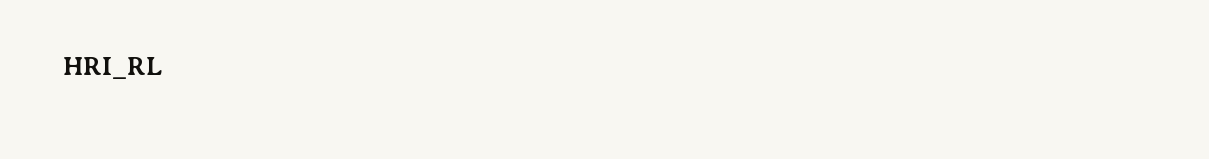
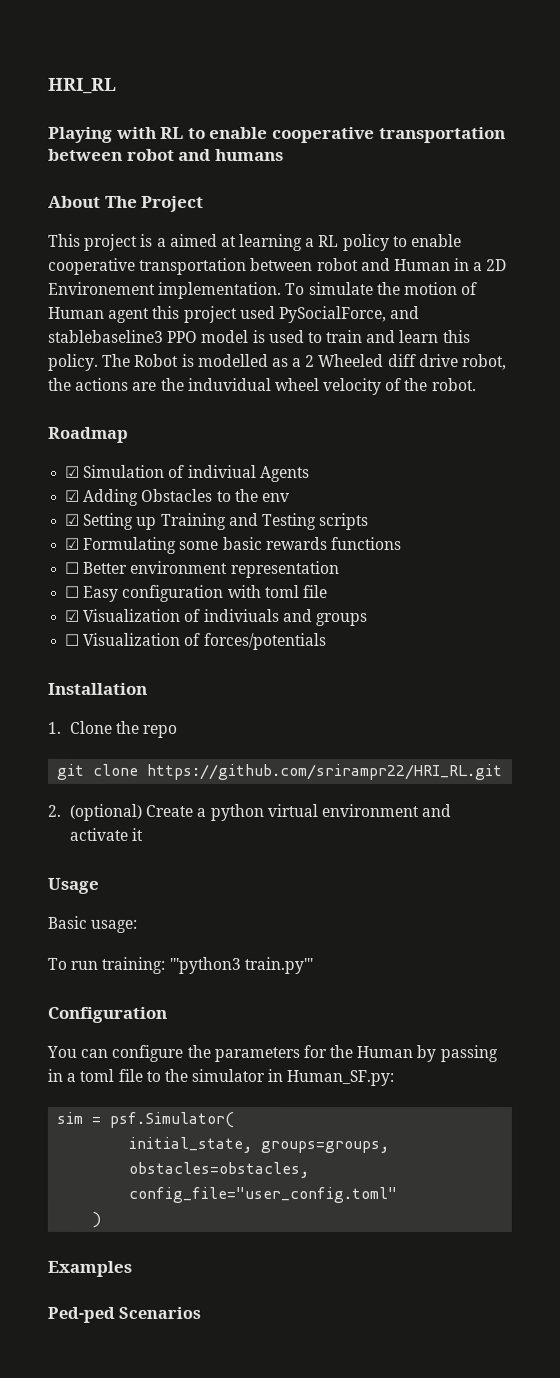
(162, 68) none -> [48,126,506,144] [48,148,284,162] [48,195,205,212] [48,233,463,252] [48,257,508,275] [48,281,479,300] [48,305,421,324] [48,329,471,344] [48,353,508,371] [48,377,477,396] [48,426,129,443] [65,464,310,483] [65,488,290,506] [65,512,370,531] [65,536,402,554] [65,560,340,579] [65,584,328,602] [65,608,368,627] [65,632,327,651] [47,682,148,695] [47,720,178,738] [56,763,503,781] [47,803,452,821] [69,827,144,841] [47,877,99,894] [47,915,138,933] [47,956,313,975] [47,1006,167,1023] [46,1044,498,1063] [47,1068,395,1087] [56,1111,235,1128] [128,1136,390,1154] [128,1161,310,1179] [128,1186,398,1204] [92,1211,102,1228] [47,1260,132,1277] [47,1306,202,1323] // Playing with RL to enable cooperative transportation between robot and humans // About The Project // This project is a aimed at learning a RL policy to enable cooperative transportation between robot and Human in a 2D Environement implementation. To simulate the motion of Human agent this project used PySocialForce, and stablebaseline3 PPO model is used to train and learn this policy. The Robot is modelled as a 2 Wheeled diff drive robot, the actions are the induvidual wheel velocity of the robot. // Roadmap // ☑ Simulation of indiviual Agents // ☑ Adding Obstacles to the env // ☑ Setting up Training and Testing scripts // ☑ Formulating some basic rewards functions // ☐ Better environment representation // ☐ Easy configuration with toml file // ☑ Visualization of indiviuals and groups // ☐ Visualization of forces/potentials // Installation // 1. Clone the repo // git clone https://github.com/srirampr22/HRI_RL.git // 2. (optional) Create a python virtual environment and activate it // Usage // Basic usage: // To run training: '''python3 train.py''' // Configuration // You can configure the parameters for the Human by passing in a toml file to the simulator in Human_SF.py: // sim = psf.Simulator( // initial_state, groups=groups, obstacles=obstacles, config_file="user_config.toml" // ) // Examples // Ped-ped Scenarios

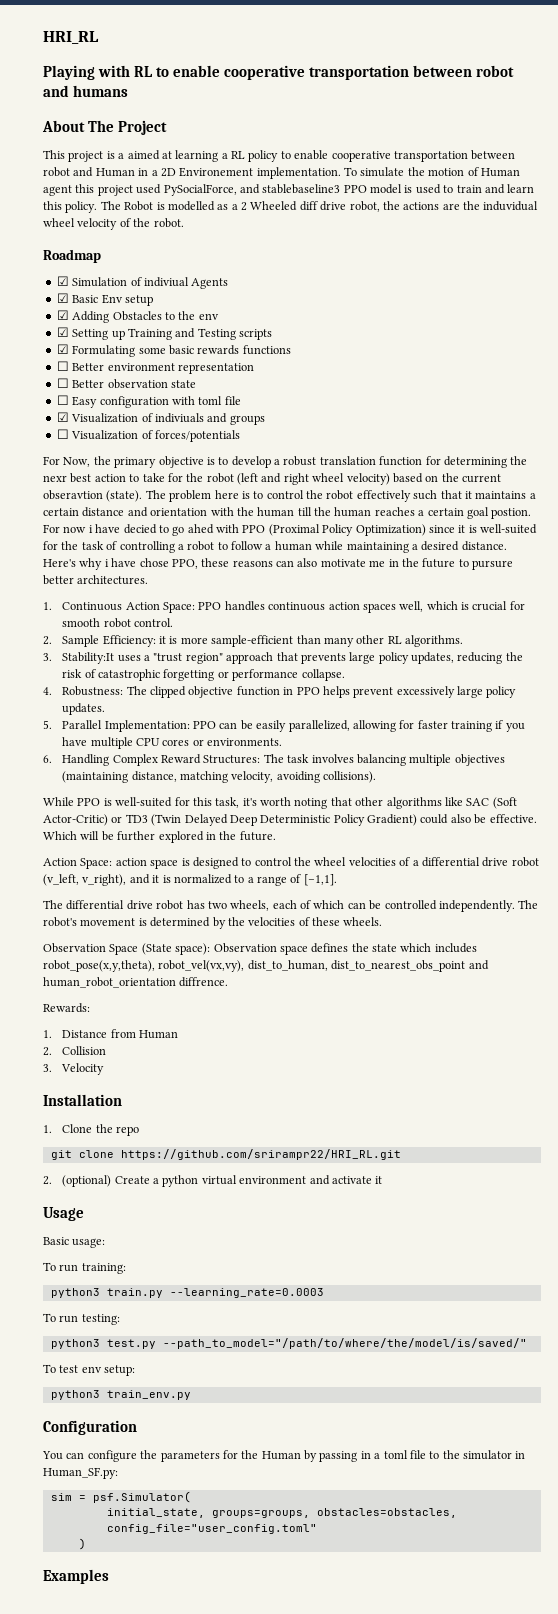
(310, 474) none -> [56,293,153,306] // ☑ Basic Env setup
(340, 569) none -> [56,378,196,389] // ☐ Better observation state
(327, 641) none -> [43,456,528,468] [43,473,501,485] [43,490,536,502] [43,507,532,519] [43,524,537,536] [43,541,507,553] [43,558,513,570] [43,575,149,585] [43,601,525,613] [62,618,174,628] [43,635,464,647] [43,652,523,664] [62,669,345,681] [43,686,517,698] [62,703,106,715] [43,720,525,732] [62,737,283,749] [43,754,505,766] [62,771,377,783] [43,797,517,809] [43,814,537,826] [43,831,276,843] [43,857,539,869] [43,874,337,886] [43,900,539,912] [43,917,383,929] [43,943,477,955] [43,960,489,972] [43,977,229,988] [43,1003,90,1013] [43,1029,179,1039] [43,1046,107,1056] [43,1063,105,1075] // For Now, the primary objective is to develop a robust translation function for determining the nexr best action to take for the robot (left and right wheel velocity) based on the current obseravtion (state). The problem here is to control the robot effectively such that it maintains a certain distance and orientation with the human till the human reaches a certain goal postion. For now i have decied to go ahed with PPO (Proximal Policy Optimization) since it is well-suited for the task of controlling a robot to follow a human while maintaining a desired distance. Here's why i have chose PPO, these reasons can also motivate me in the future to pursure better architectures. // 1. Continuous Action Space: PPO handles continuous action spaces well, which is crucial for smooth robot control. // 2. Sample Efficiency: it is more sample-efficient than many other RL algorithms. // 3. Stability:It uses a "trust region" approach that prevents large policy updates, reducing the risk of catastrophic forgetting or performance collapse. // 4. Robustness: The clipped objective function in PPO helps prevent excessively large policy updates. // 5. Parallel Implementation: PPO can be easily parallelized, allowing for faster training if you have multiple CPU cores or environments. // 6. Handling Complex Reward Structures: The task involves balancing multiple objectives (maintaining distance, matching velocity, avoiding collisions). // While PPO is well-suited for this task, it's worth noting that other algorithms like SAC (Soft Actor-Critic) or TD3 (Twin Delayed Deep Deterministic Policy Gradient) could also be effective. Which will be further explored in the future. // Action Space: action space is designed to control the wheel velocities of a differential drive robot (v_left, v_right), and it is normalized to a range of [−1,1]. // The differential drive robot has two wheels, each of which can be controlled independently. The robot's movement is determined by the velocities of these wheels. // Observation Space (State space): Observation space defines the state which includes robot_pose(x,y,theta), robot_vel(vx,vy), dist_to_human, dist_to_nearest_obs_point and human_robot_orientation diffrence. // Rewards: // 1. Distance from Human // 2. Collision // 3. Velocity
[168,956,313,975] '''python3 train.py''' -> [50,1288,324,1298] [43,1313,120,1325] [50,1338,527,1349] [43,1364,136,1376] [50,1390,191,1400] // python3 train.py --learning_rate=0.0003 // To run testing: // python3 test.py --path_to_model="/path/to/where/the/model/is/saved/" // To test env setup: // python3 train_env.py
[47,1306,202,1323] // Ped-ped Scenarios -> (109, 1576) none

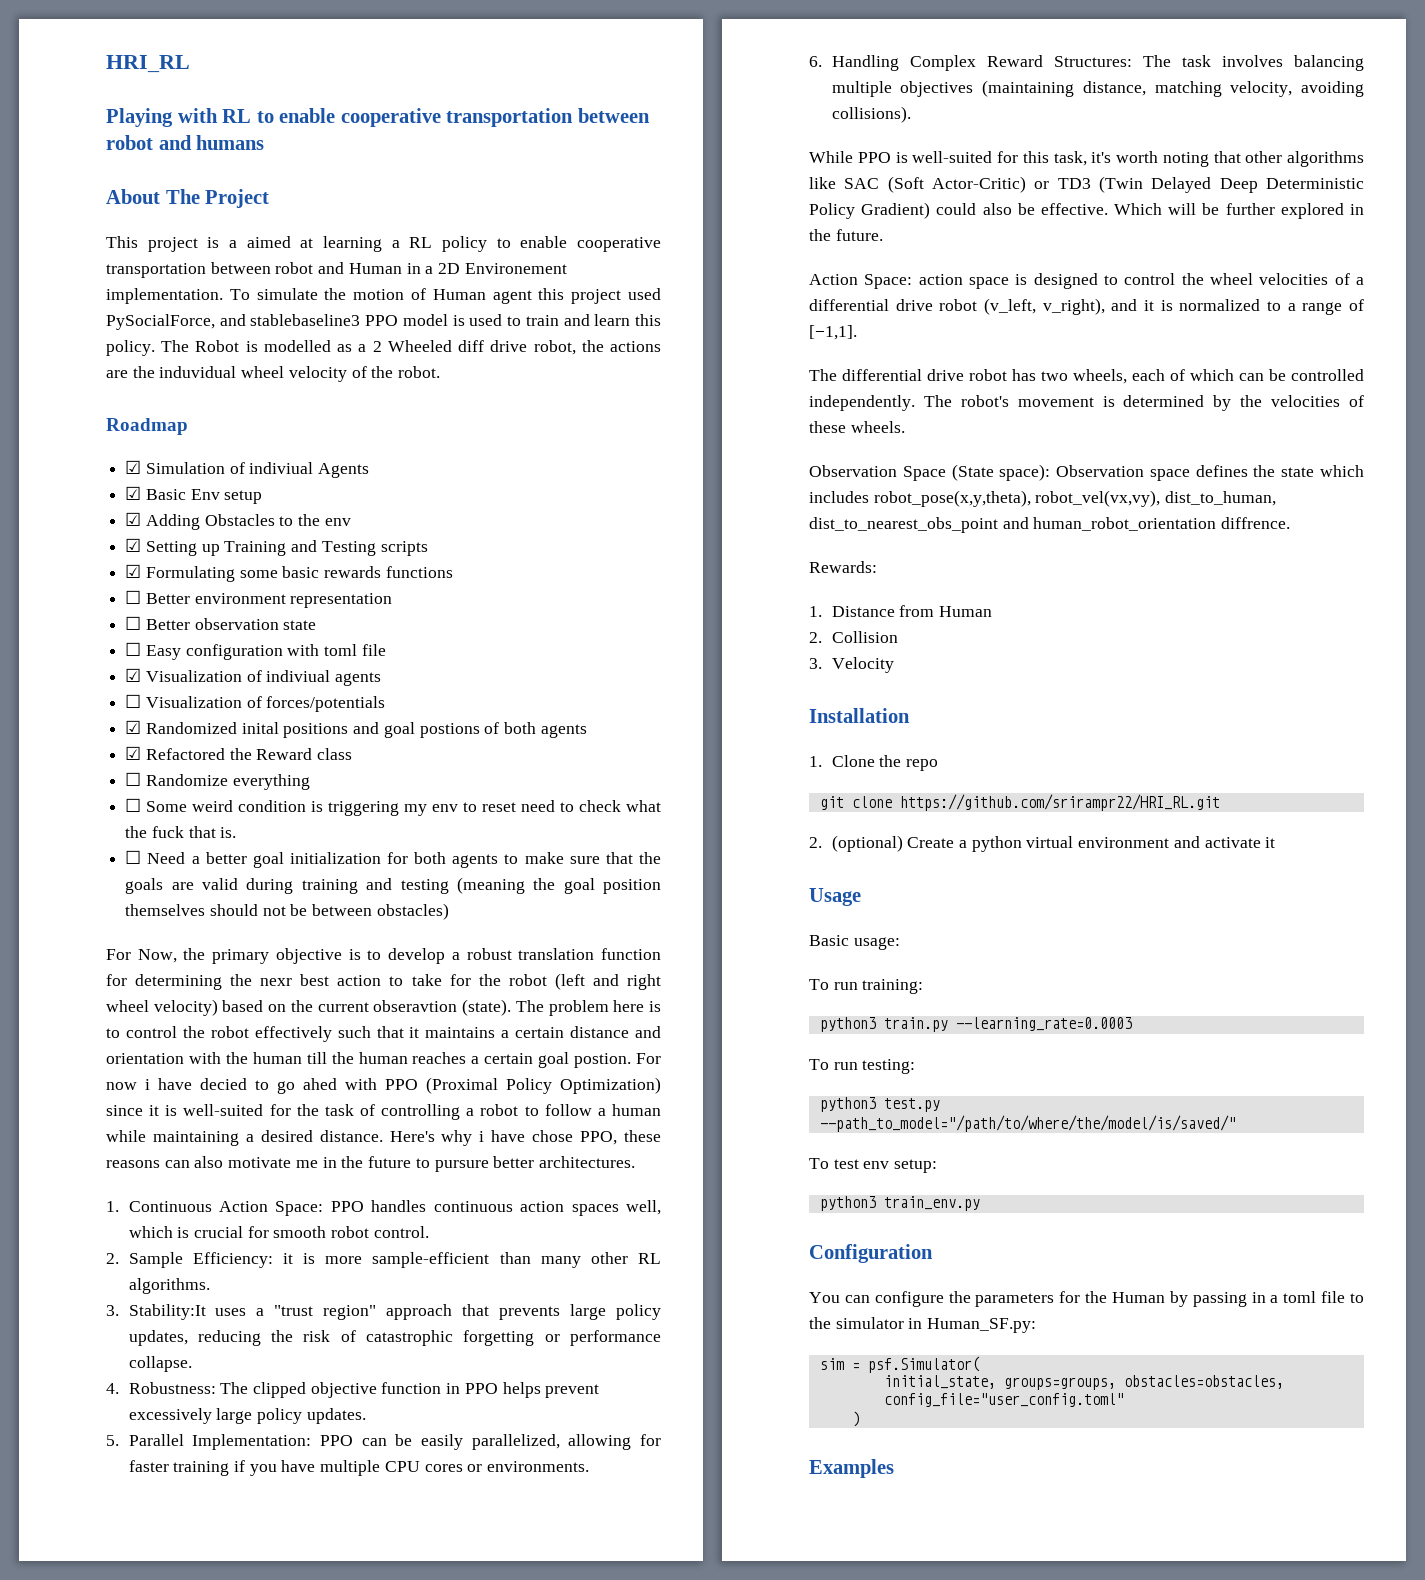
[154,413,265,425] indiviuals and groups -> [266,670,382,686] indiviual agents
(240, 436) none -> [125,720,587,738] [125,746,353,760] [125,772,310,790] [125,798,661,816] [125,826,237,838] [125,850,662,868] [125,877,661,894] [125,903,449,920] // ☑ Randomized inital positions and goal postions of both agents // ☑ Refactored the Reward class // ☐ Randomize everything // ☐ Some weird condition is triggering my env to reset need to check what the fuck that is. // ☐ Need a better goal initialization for both agents to make sure that the goals are valid during training and testing (meaning the goal position themselves should not be between obstacles)

